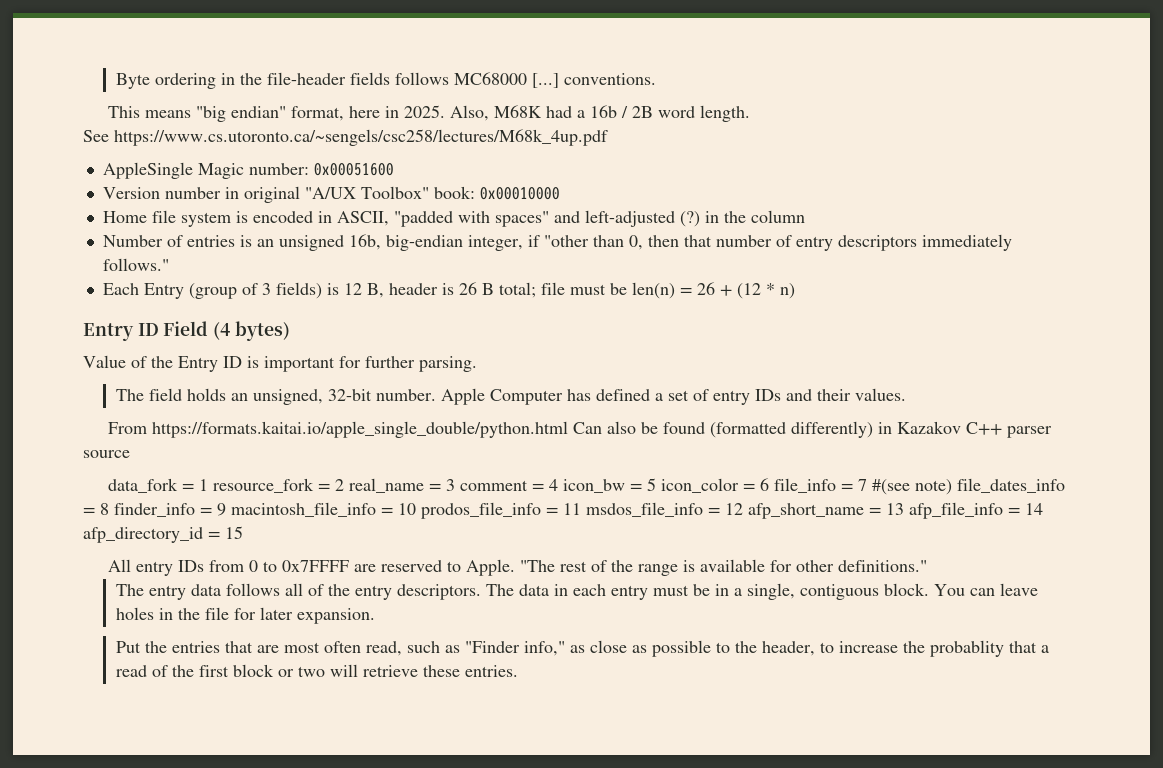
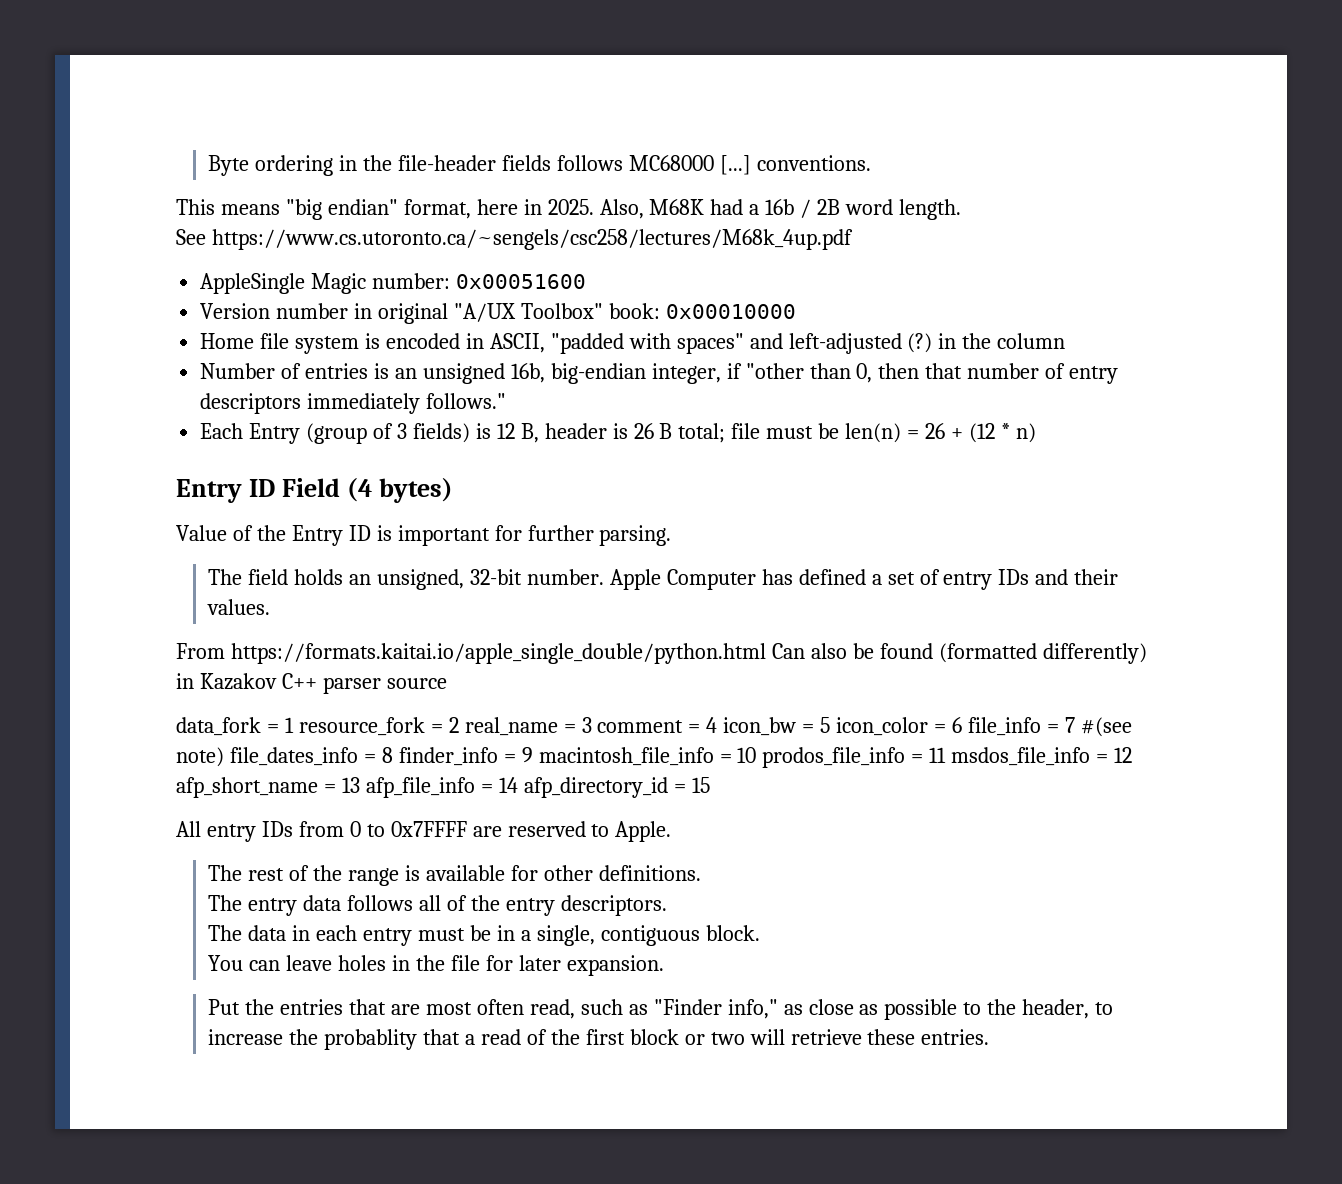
[519,560,555,572] "The -> [208,865,243,881] // The
[837,560,927,572] definitions." -> [598,865,701,881] definitions.
(481, 592) none -> (667, 905) //
(929, 589) none -> (760, 933) //

